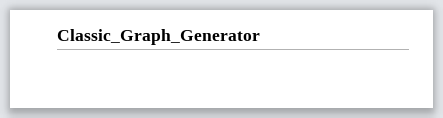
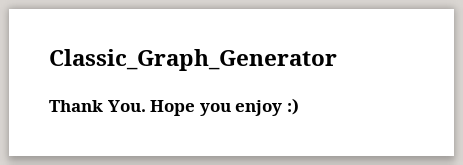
(260, 37) none -> [49,98,299,116] // Thank You. Hope you enjoy :)

